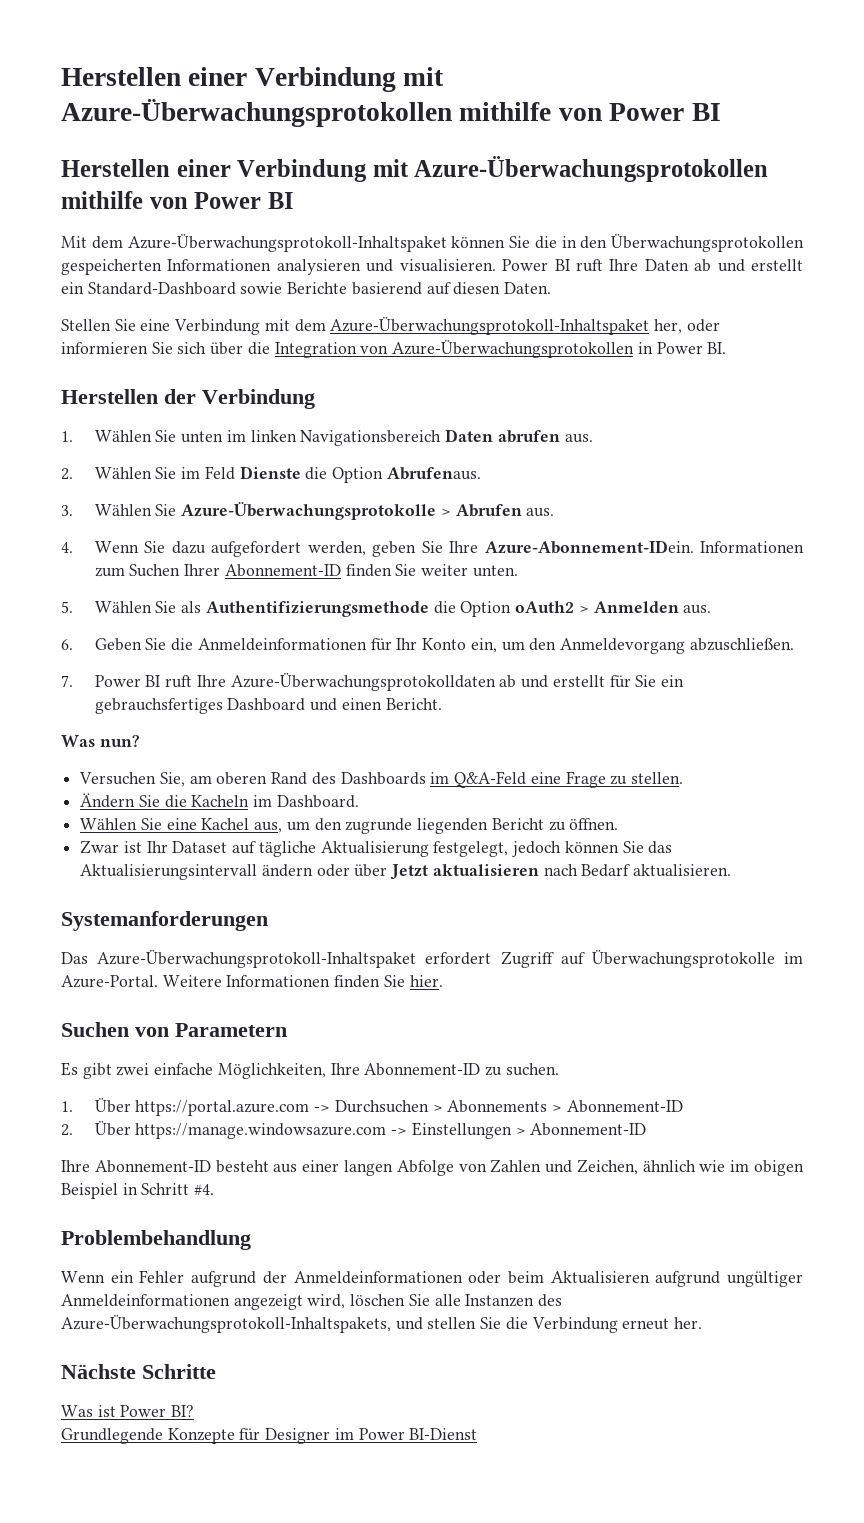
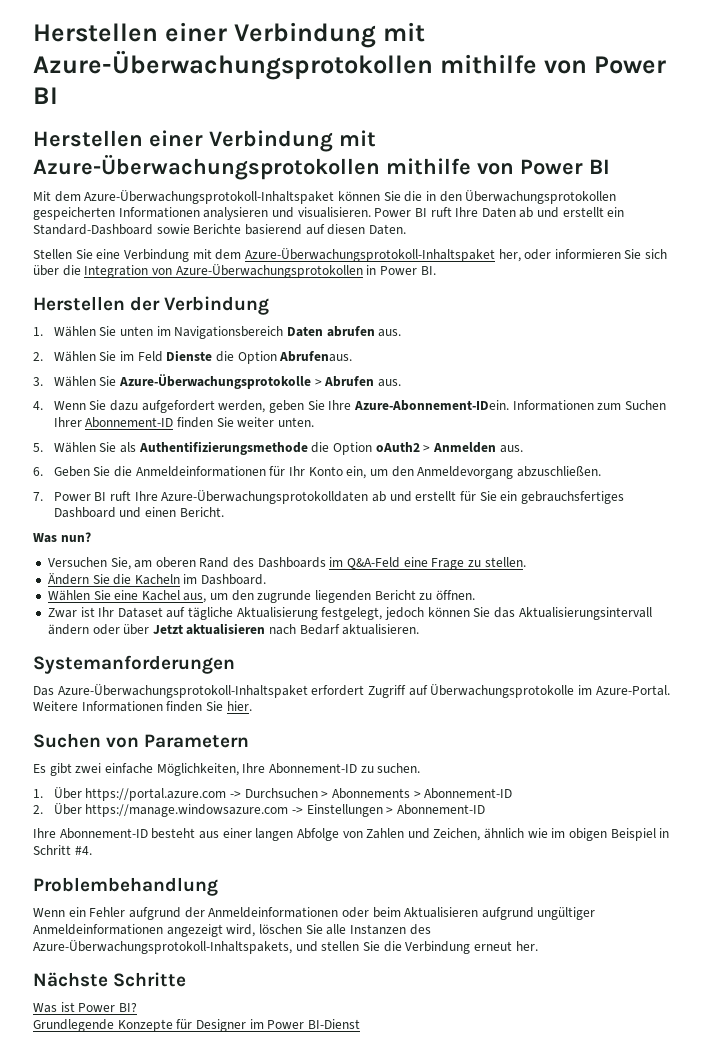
[250,430,297,442] linken -> (171, 331) none

